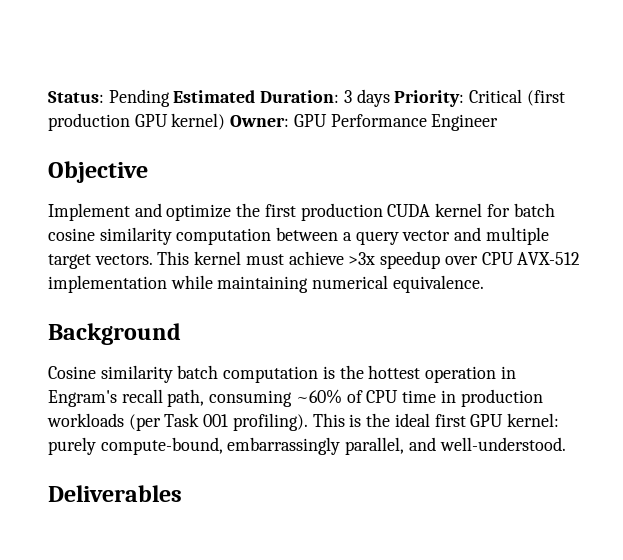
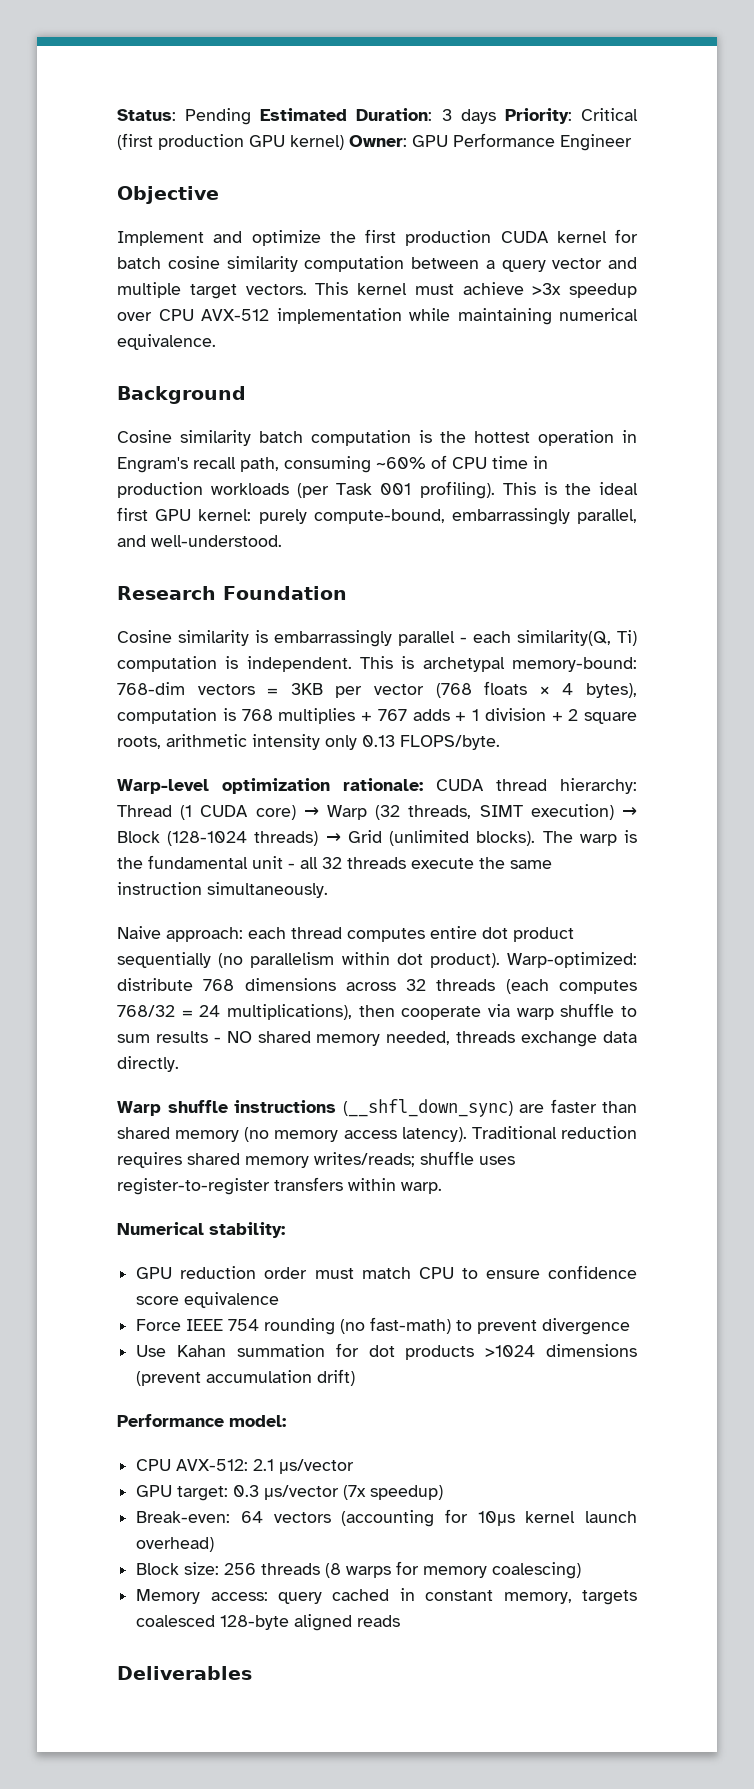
(566, 444) none -> [117,586,347,600] [117,630,637,647] [117,656,637,672] [117,681,638,698] [117,708,637,724] [117,734,500,750] [117,778,637,794] [117,804,637,820] [117,830,637,846] [117,855,552,869] [117,882,328,898] [117,926,574,942] [117,952,637,968] [117,978,637,994] [117,1003,637,1020] [117,1031,638,1047] [117,1056,179,1072] [117,1099,637,1117] [117,1126,637,1142] [117,1151,515,1168] [117,1177,442,1195] [117,1222,285,1238] [136,1265,637,1279] [136,1292,280,1308] [136,1317,631,1335] [136,1343,637,1360] [136,1369,356,1386] [117,1414,286,1427] [136,1459,355,1474] [136,1485,444,1501] [136,1509,637,1527] [136,1537,215,1552] [136,1561,582,1579] [136,1588,638,1605] [136,1614,401,1631] // Research Foundation // Cosine similarity is embarrassingly parallel - each similarity(Q, Ti) computation is independent. This is archetypal memory-bound: 768-dim vectors = 3KB per vector (768 floats × 4 bytes), computation is 768 multiplies + 767 adds + 1 division + 2 square roots, arithmetic intensity only 0.13 FLOPS/byte. // Warp-level optimization rationale: CUDA thread hierarchy: Thread (1 CUDA core) → Warp (32 threads, SIMT execution) → Block (128-1024 threads) → Grid (unlimited blocks). The warp is the fundamental unit - all 32 threads execute the same instruction simultaneously. // Naive approach: each thread computes entire dot product sequentially (no parallelism within dot product). Warp-optimized: distribute 768 dimensions across 32 threads (each computes 768/32 = 24 multiplications), then cooperate via warp shuffle to sum results - NO shared memory needed, threads exchange data directly. // Warp shuffle instructions (__shfl_down_sync) are faster than shared memory (no memory access latency). Traditional reduction requires shared memory writes/reads; shuffle uses register-to-register transfers within warp. // Numerical stability: // GPU reduction order must match CPU to ensure confidence score equivalence // Force IEEE 754 rounding (no fast-math) to prevent divergence // Use Kahan summation for dot products >1024 dimensions (prevent accumulation drift) // Performance model: // CPU AVX-512: 2.1 μs/vector // GPU target: 0.3 μs/vector (7x speedup) // Break-even: 64 vectors (accounting for 10μs kernel launch overhead) // Block size: 256 threads (8 warps for memory coalescing) // Memory access: query cached in constant memory, targets coalesced 128-byte aligned reads

